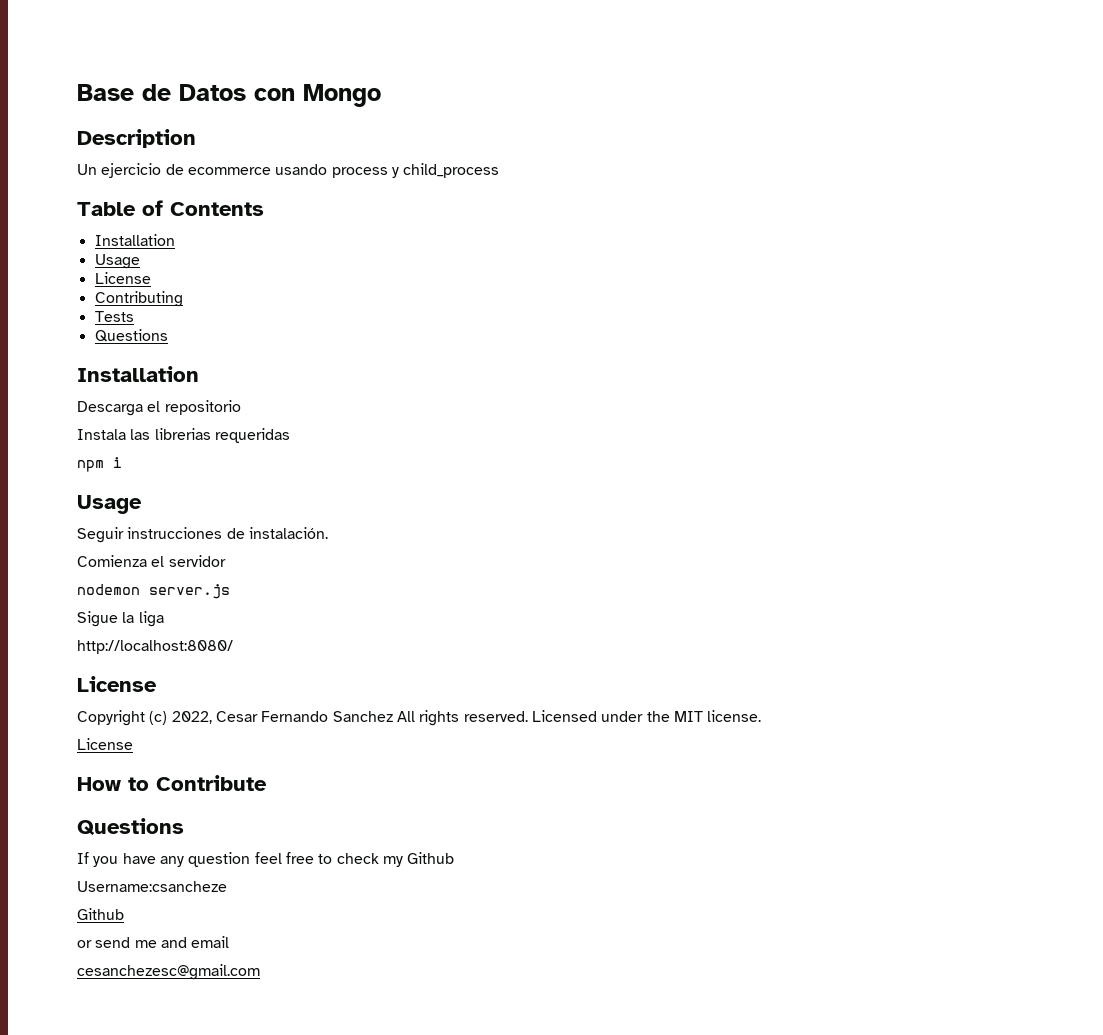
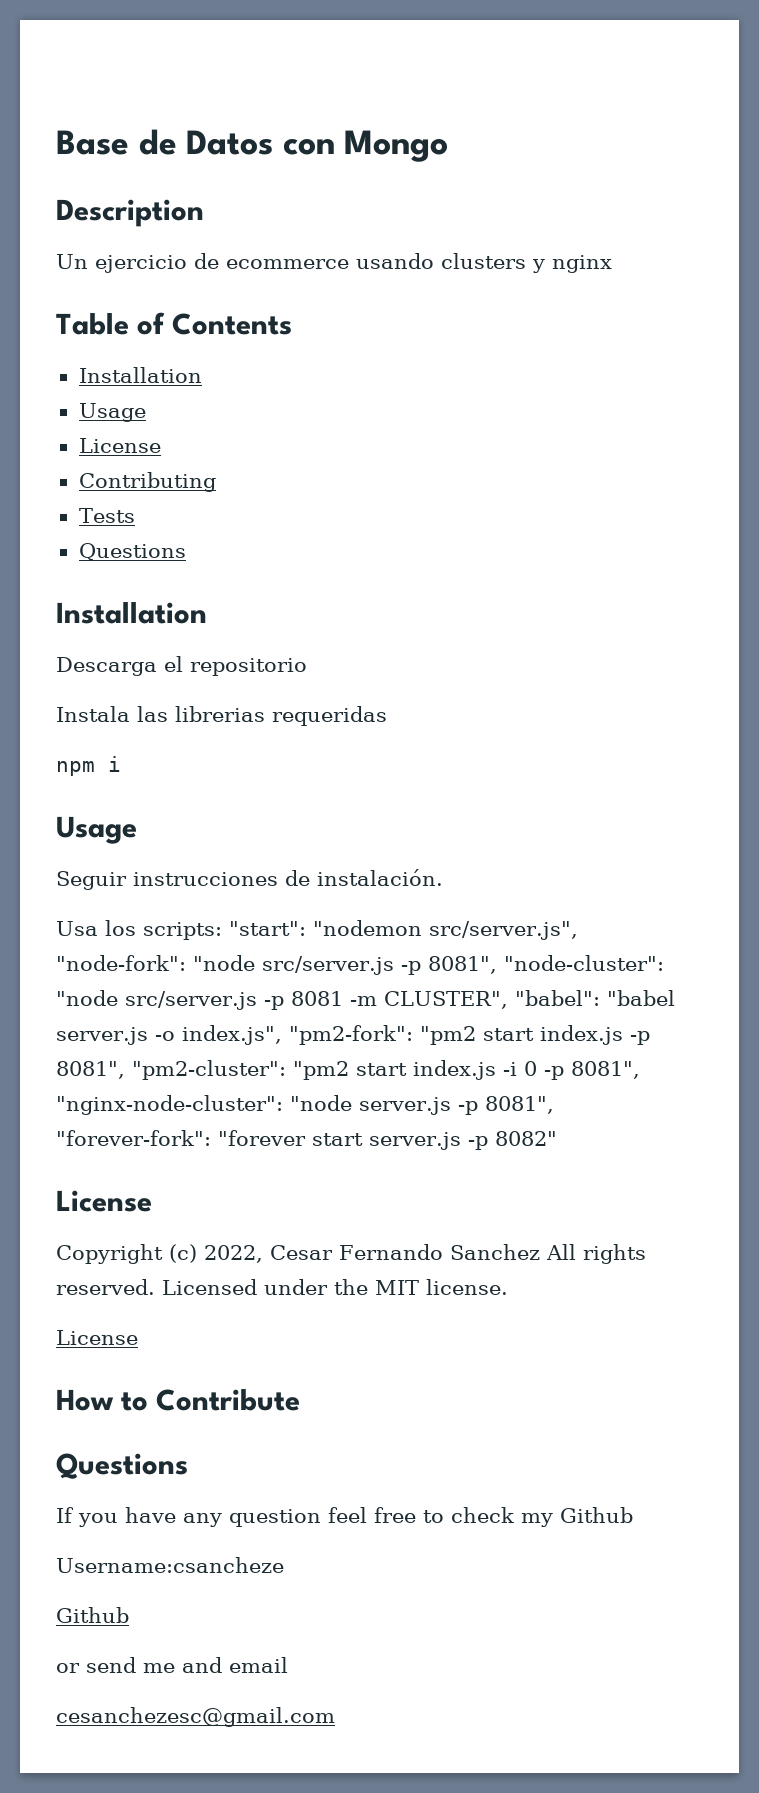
[331,163,500,178] process y child_process -> [441,253,612,273] clusters y nginx
[77,555,226,567] [77,584,230,599] [77,611,164,627] [77,640,233,654] Comienza el servidor // nodemon server.js // Sigue la liga // http://localhost:8080/ -> [56,920,578,940] [56,955,664,975] [56,990,675,1010] [56,1025,650,1045] [56,1060,640,1080] [56,1095,554,1115] [56,1130,557,1150] Usa los scripts: "start": "nodemon src/server.js", "node-fork": "node src/server.js -p 8081", "node-cluster": "node src/server.js -p 8081 -m CLUSTER", "babel": "babel server.js -o index.js", "pm2-fork": "pm2 start index.js -p 8081", "pm2-cluster": "pm2 start index.js -i 0 -p 8081", "nginx-node-cluster": "node server.js -p 8081", "forever-fork": "forever start server.js -p 8082"

